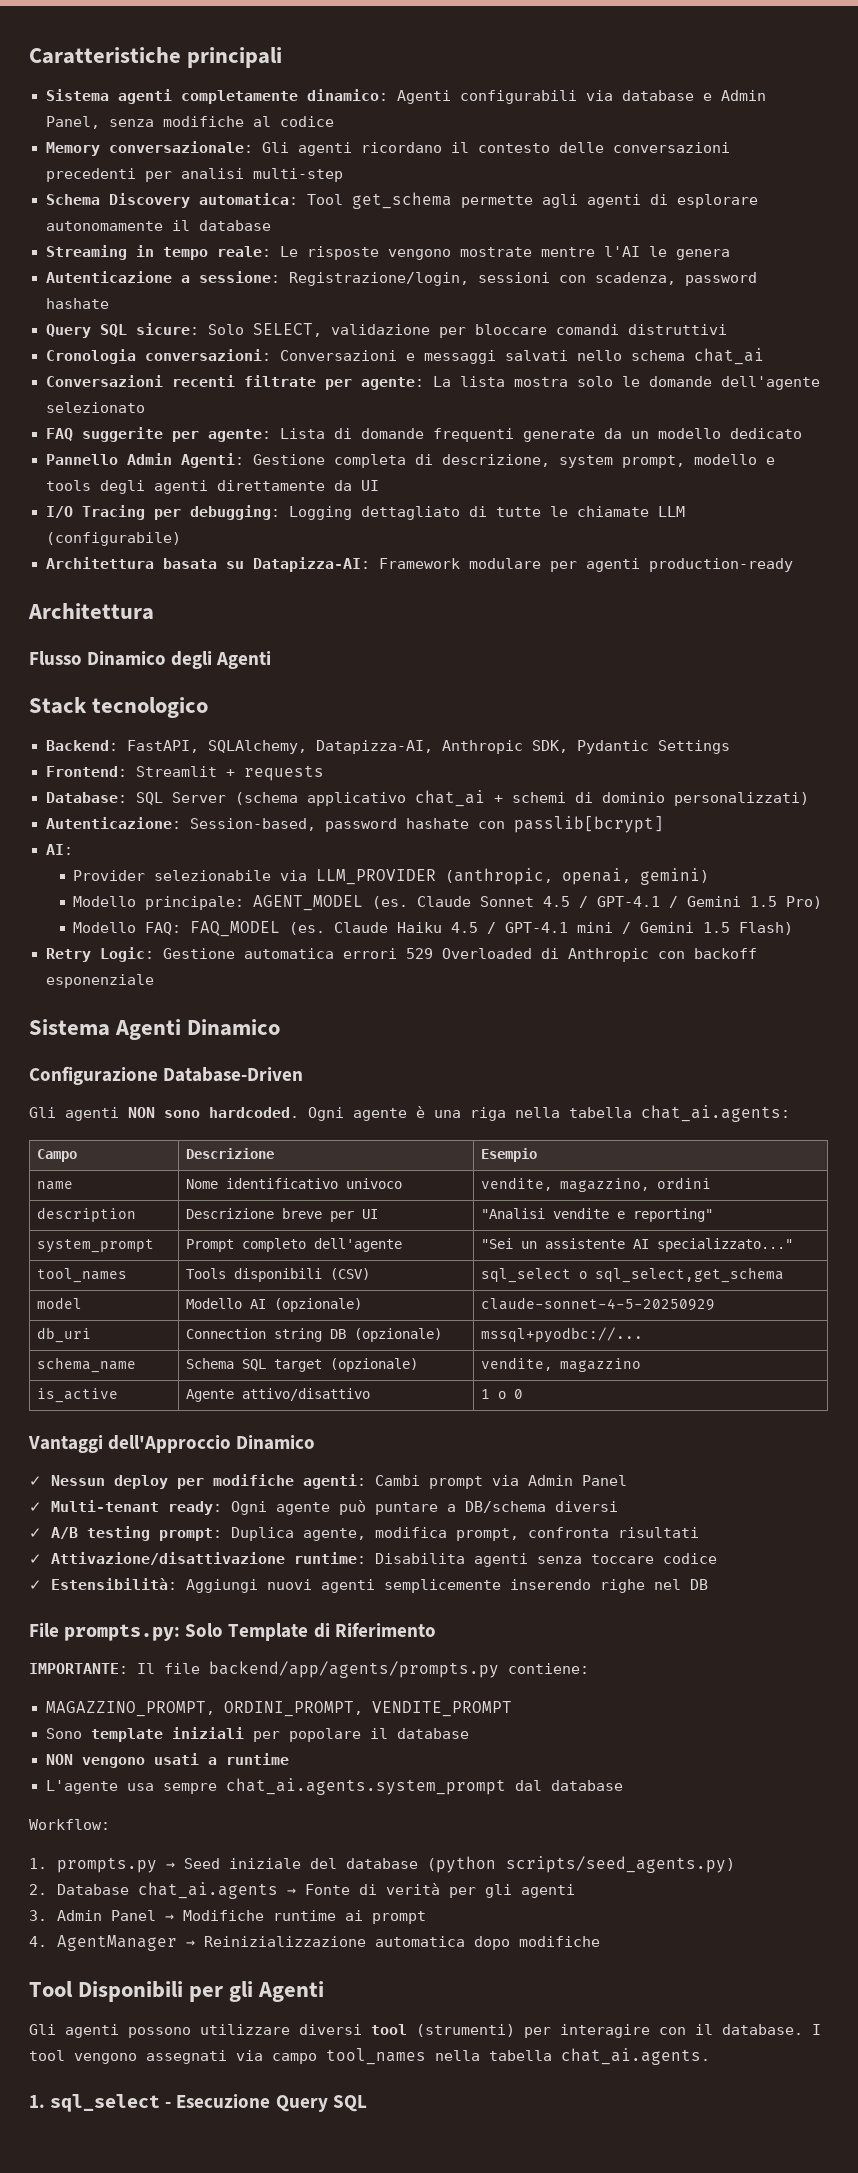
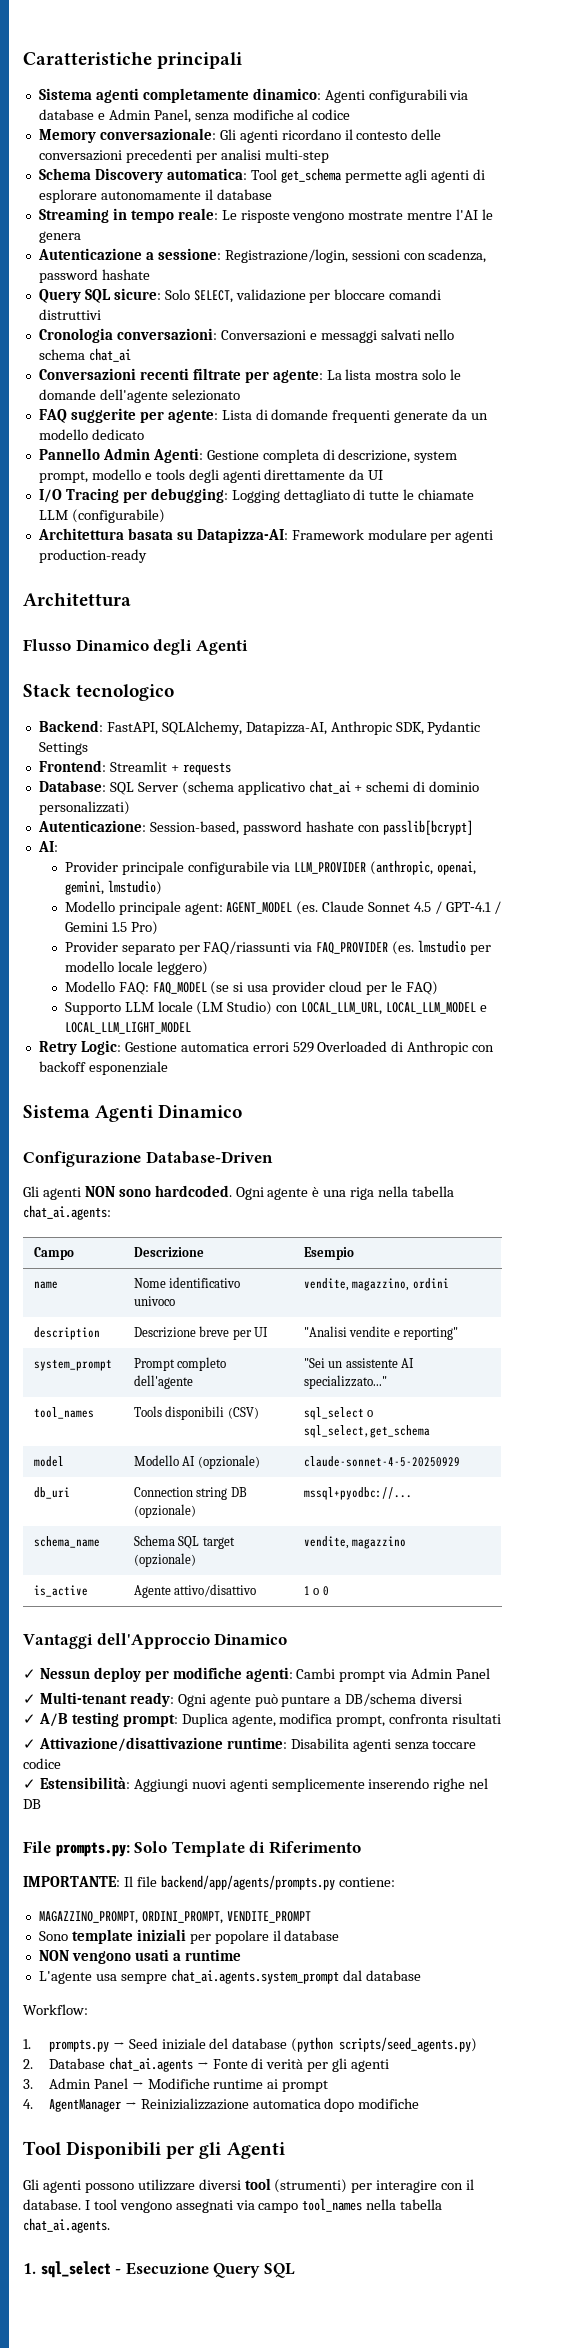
[154,870,272,881] selezionabile -> [121,861,269,875] principale configurabile
[640,868,710,885] [73,896,245,910] gemini) // Modello principale: -> [64,880,162,895] [64,901,223,915] gemini, lmstudio) // Modello principale agent:
[73,921,794,937] Modello FAQ: FAQ_MODEL (es. Claude Haiku 4.5 / GPT‑4.1 mini / Gemini 1.5 Flash) -> [64,940,492,955] [64,961,208,975] [64,981,438,995] [64,1001,488,1015] [64,1022,191,1034] Provider separato per FAQ/riassunti via FAQ_PROVIDER (es. lmstudio per modello locale leggero) // Modello FAQ: FAQ_MODEL (se si usa provider cloud per le FAQ) // Supporto LLM locale (LM Studio) con LOCAL_LLM_URL, LOCAL_LLM_MODEL e LOCAL_LLM_LIGHT_MODEL

